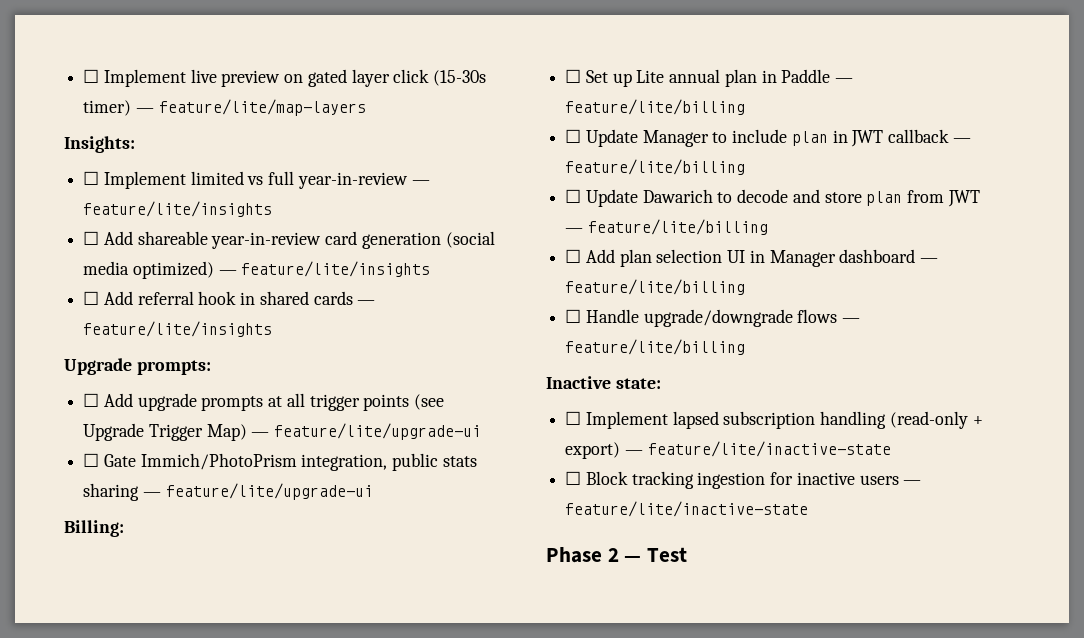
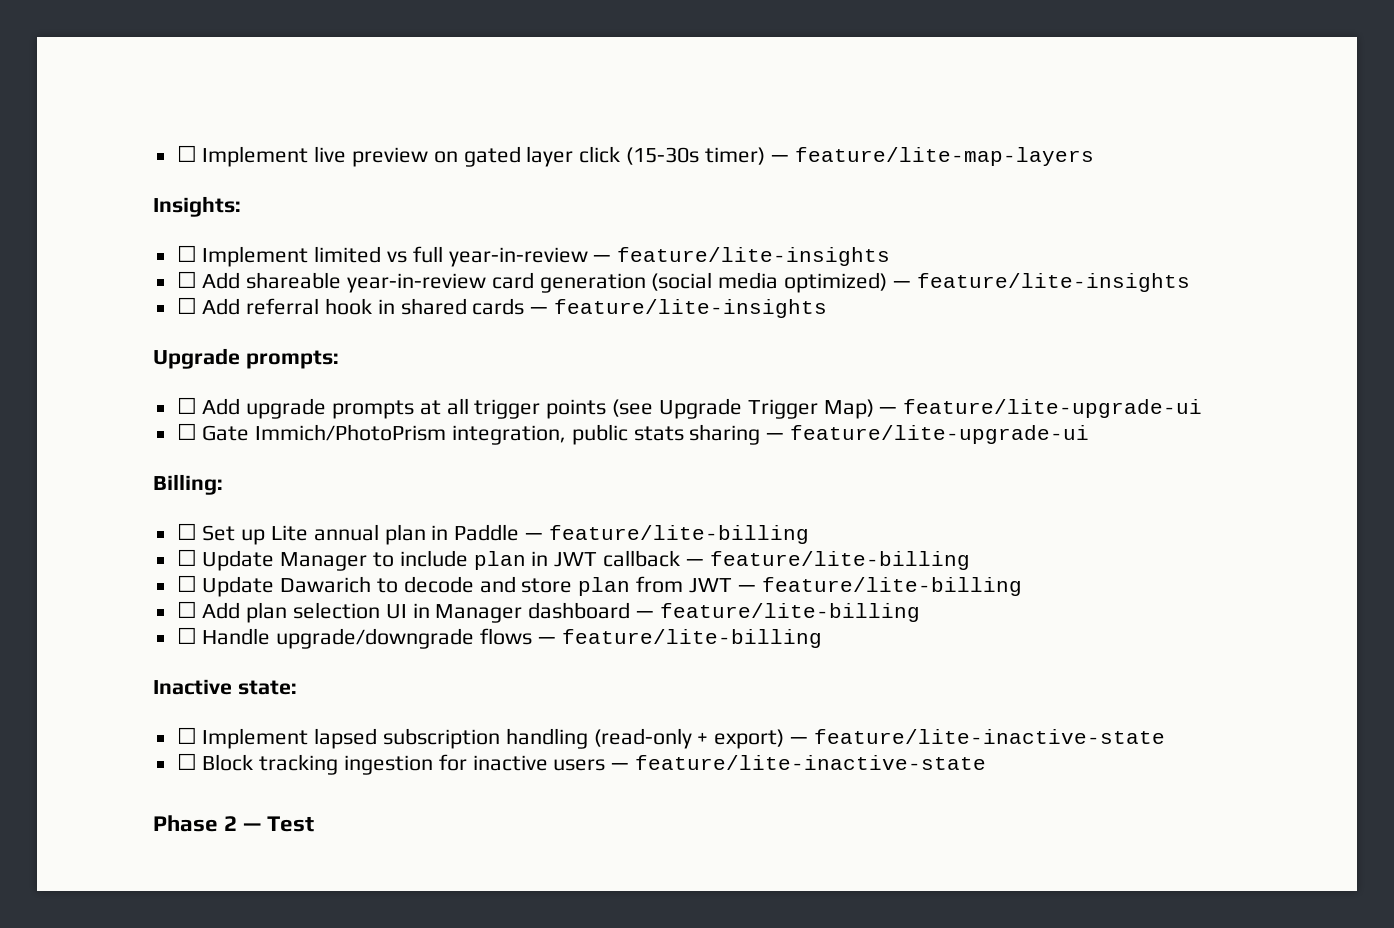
[158,99,366,116] feature/lite/map-layers -> [794,147,1094,166] feature/lite-map-layers
[83,201,273,217] feature/lite/insights -> [617,247,891,266] feature/lite-insights
[241,261,431,277] feature/lite/insights -> [916,273,1190,292] feature/lite-insights
[83,321,273,337] feature/lite/insights -> [554,299,828,318] feature/lite-insights
[274,423,482,440] feature/lite/upgrade-ui -> [903,399,1203,418] feature/lite-upgrade-ui
[165,483,373,500] feature/lite/upgrade-ui -> [790,425,1090,444] feature/lite-upgrade-ui
[565,99,746,115] feature/lite/billing -> [548,525,809,544] feature/lite-billing
[565,159,746,175] feature/lite/billing -> [709,551,970,570] feature/lite-billing
[587,219,768,235] feature/lite/billing -> [761,577,1022,596] feature/lite-billing
[565,279,746,295] feature/lite/billing -> [659,603,920,622] feature/lite-billing
[565,339,746,355] feature/lite/billing -> [561,629,822,648] feature/lite-billing
[647,441,891,457] feature/lite/inactive-state -> [813,729,1165,744] feature/lite-inactive-state
[565,501,809,517] feature/lite/inactive-state -> [635,755,987,770] feature/lite-inactive-state

